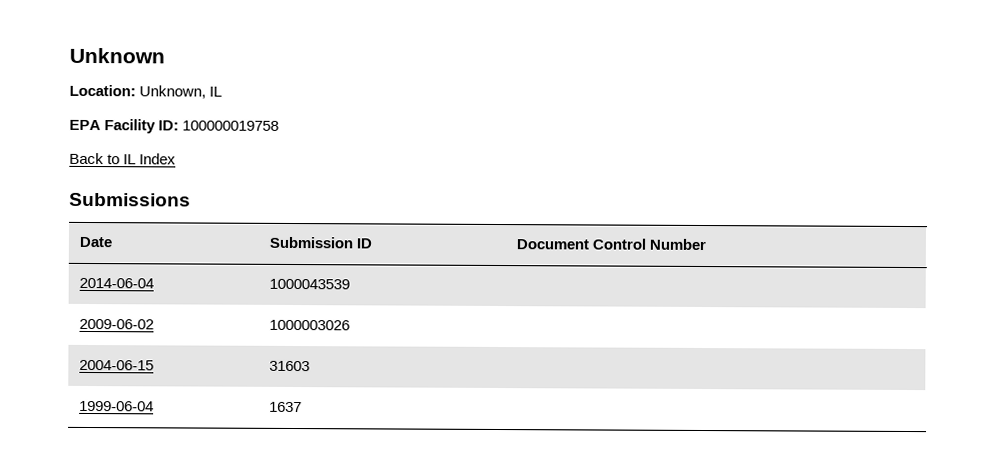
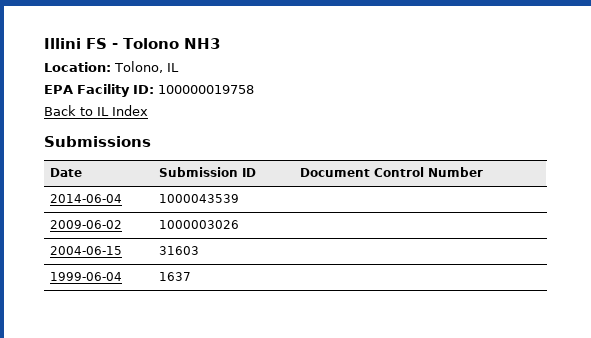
[69,47,165,64] Unknown -> [44,38,220,49] Illini FS - Tolono NH3
[139,85,207,99] Unknown, -> [114,61,163,73] Tolono,

